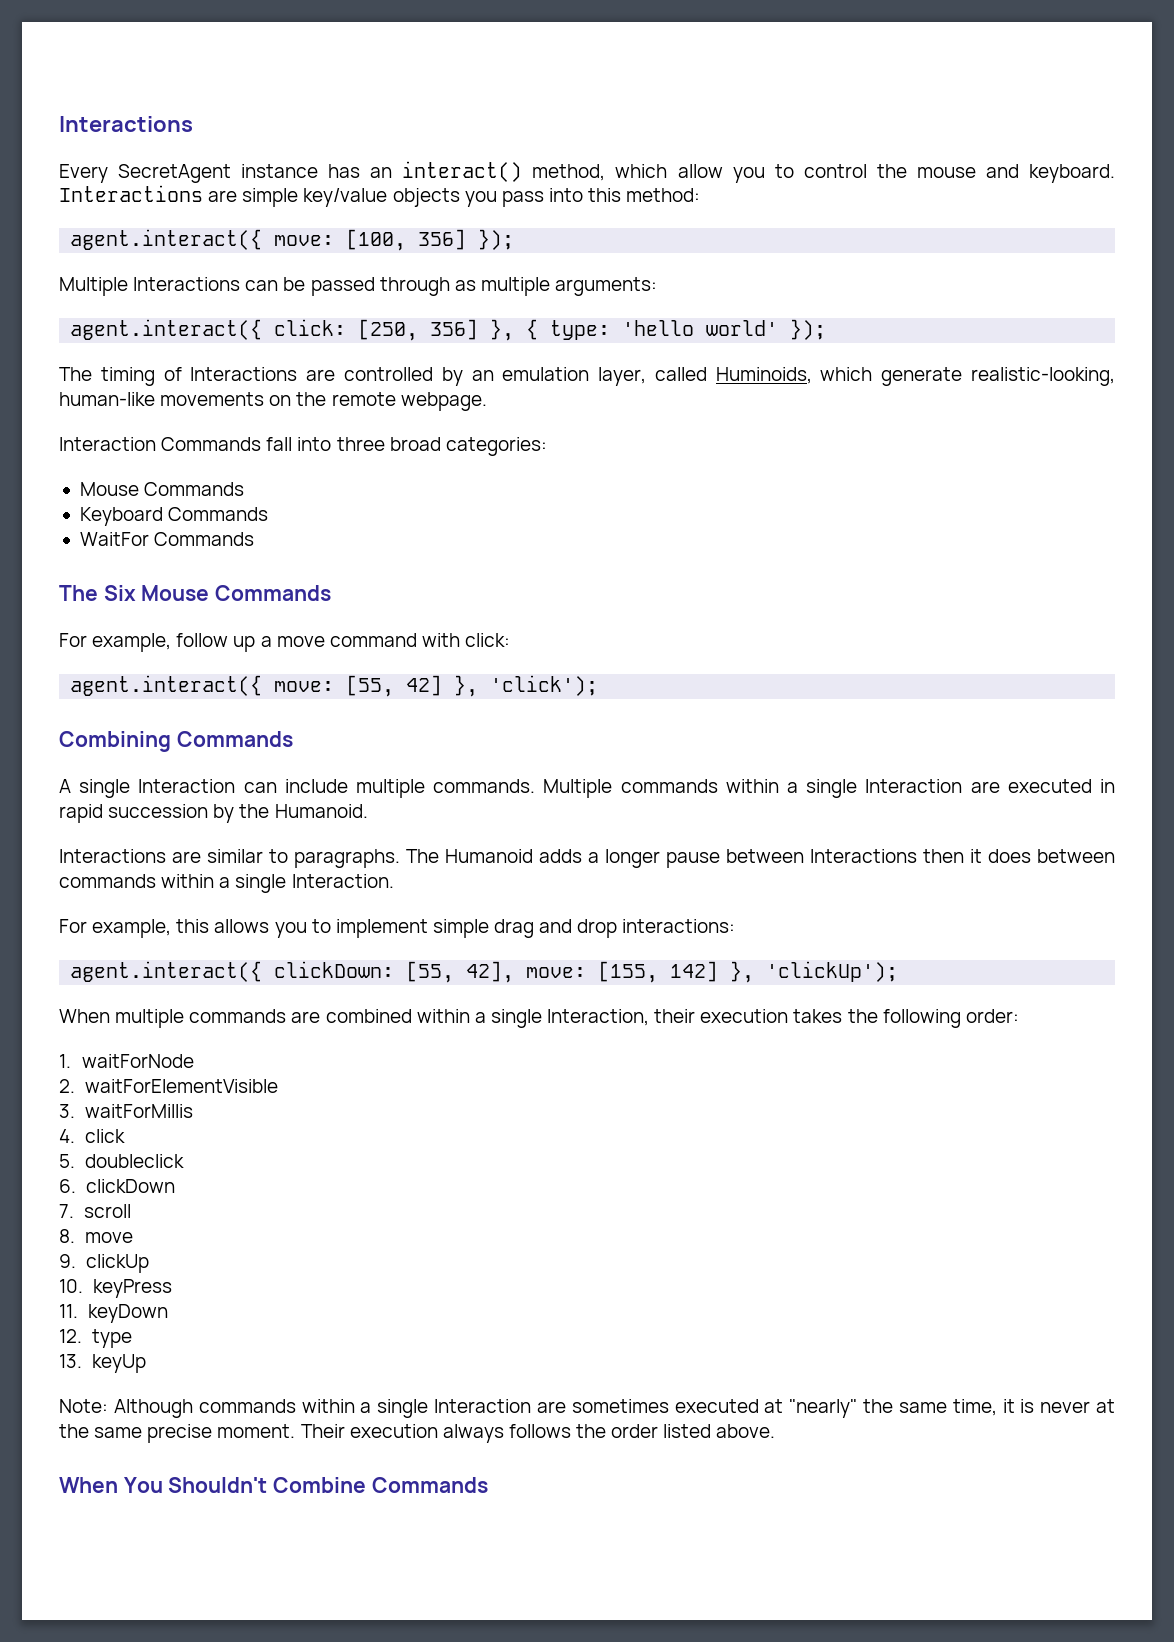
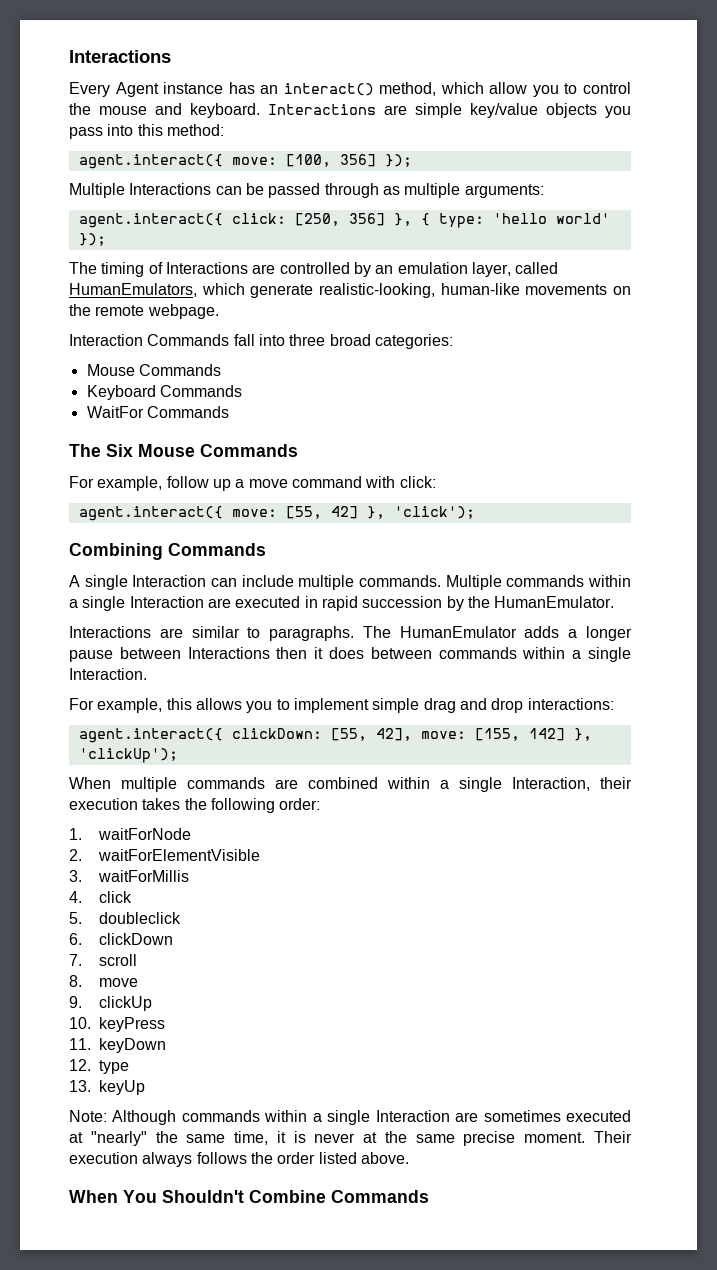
[118,164,232,183] SecretAgent -> [115,82,159,97] Agent
[715,367,812,384] Huminoids, -> [69,283,197,297] HumanEmulators,
[274,804,368,818] Humanoid. -> [494,596,615,608] HumanEmulator.
[445,849,533,863] Humanoid -> [399,626,517,638] HumanEmulator

